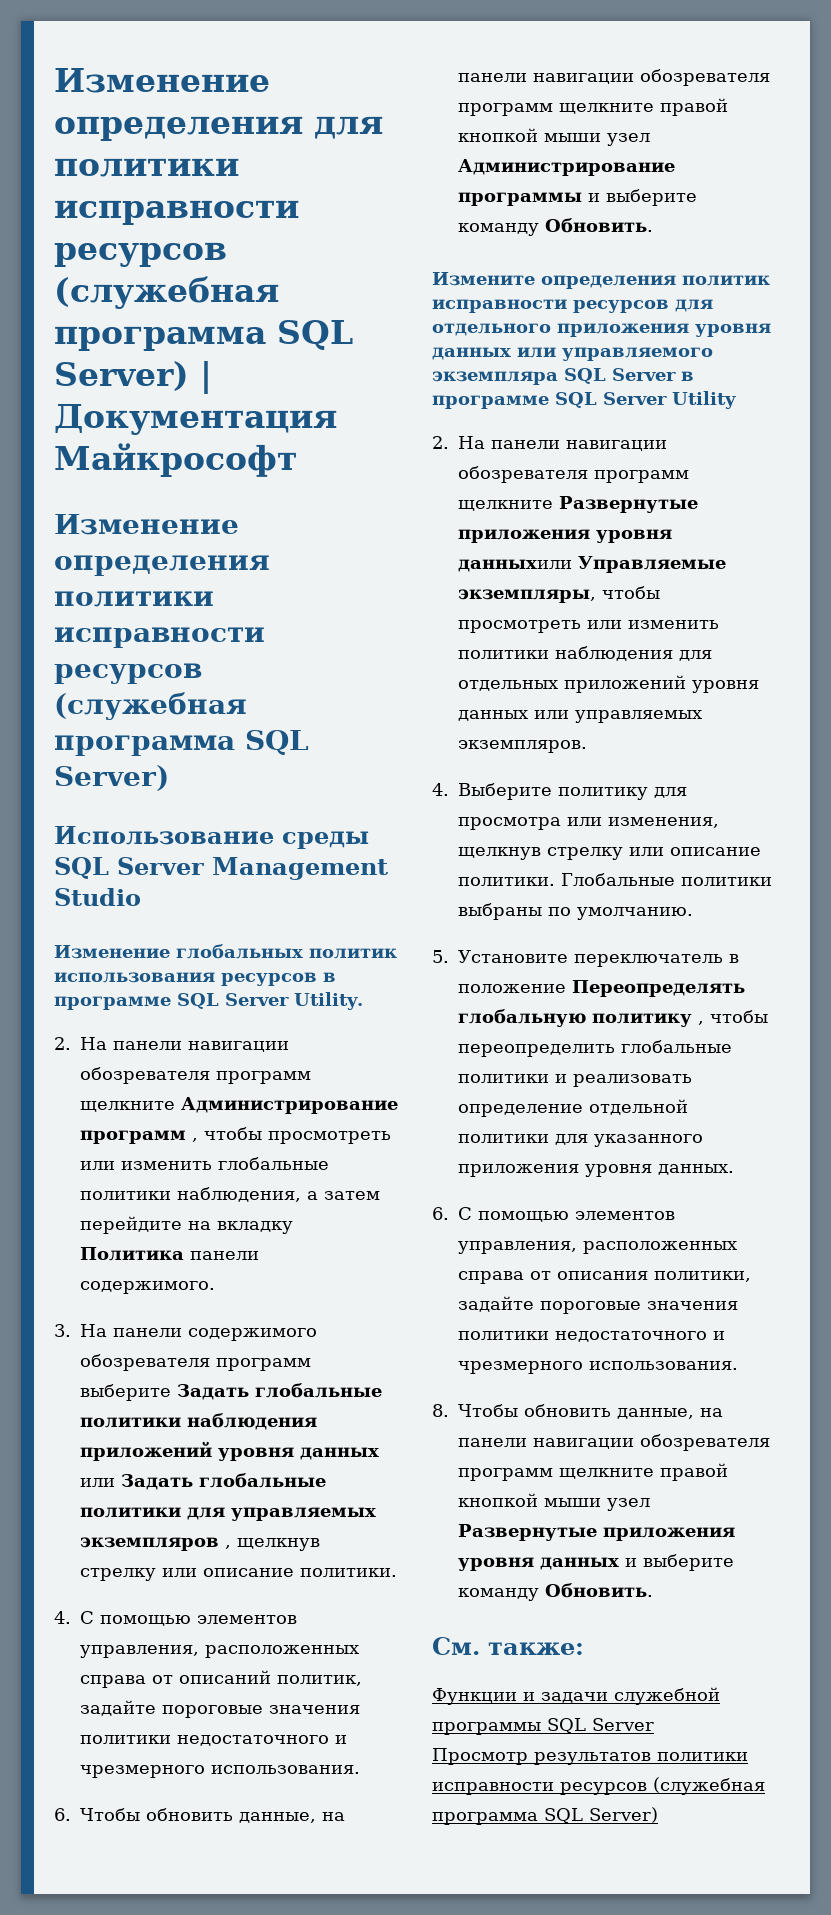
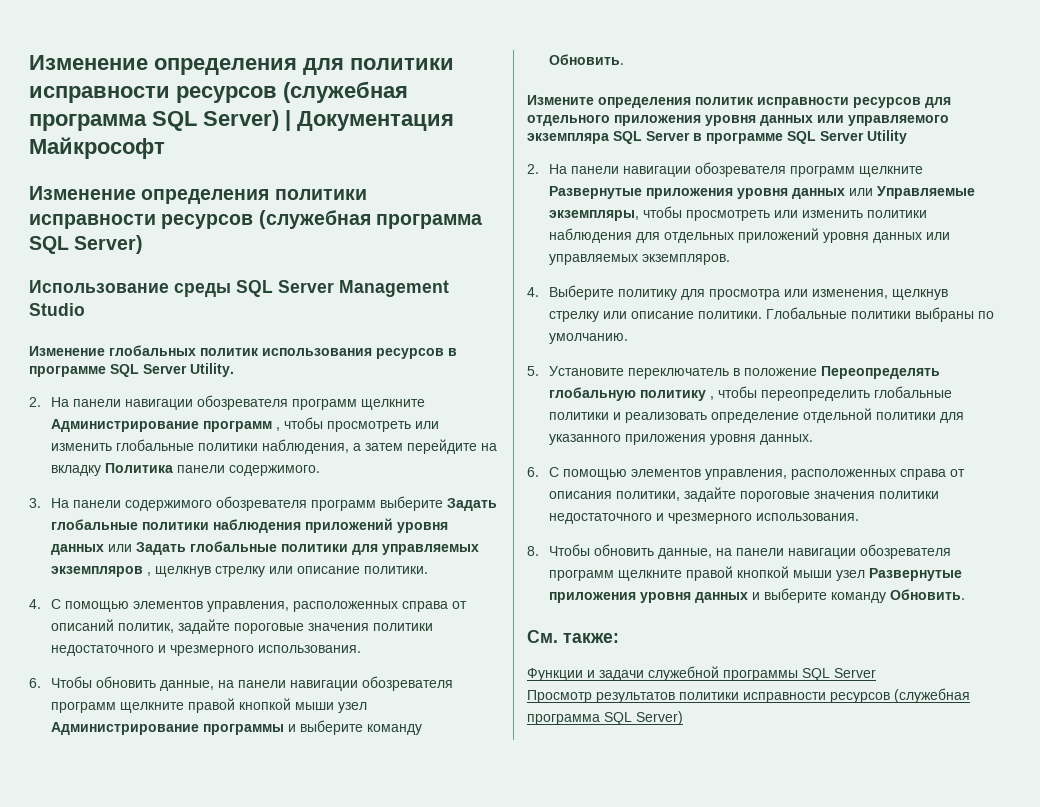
[458,559,572,572] данныхили -> [792,188,874,199] данных или

